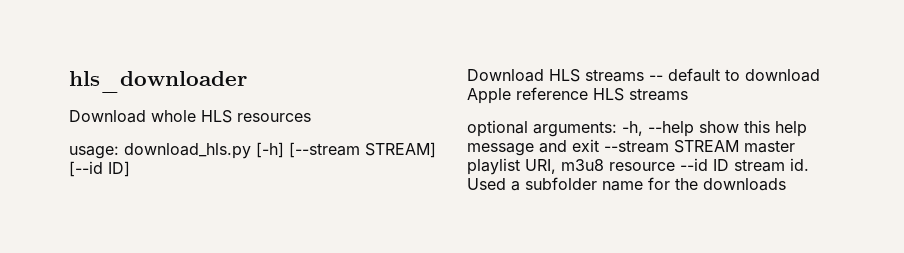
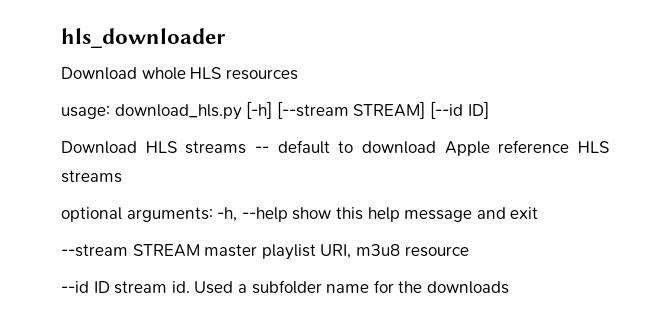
(599, 145) none -> (539, 213) //
(675, 166) none -> (469, 251) //

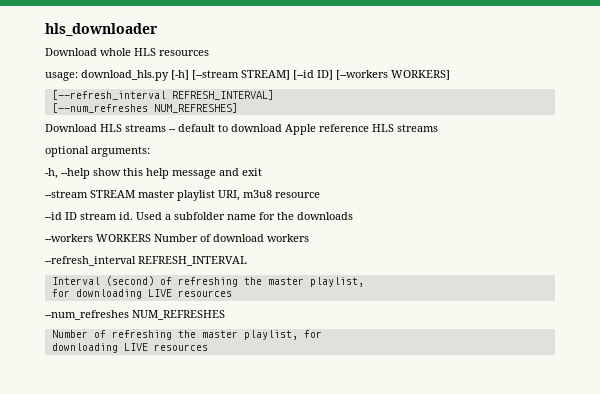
(489, 110) none -> [336,70,450,80] [51,90,274,100] [51,103,238,113] [--workers WORKERS] // [--refresh_interval REFRESH_INTERVAL] // [--num_refreshes NUM_REFRESHES]
(213, 214) none -> (150, 151) //
(509, 287) none -> [45,234,309,242] [45,256,247,266] [51,276,364,287] [51,289,232,299] [45,310,225,320] [51,330,322,340] [51,343,208,353] // --workers WORKERS Number of download workers // --refresh_interval REFRESH_INTERVAL // Interval (second) of refreshing the master playlist, // for downloading LIVE resources // --num_refreshes NUM_REFRESHES // Number of refreshing the master playlist, for // downloading LIVE resources

